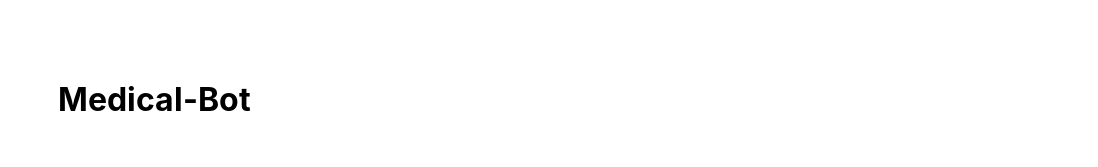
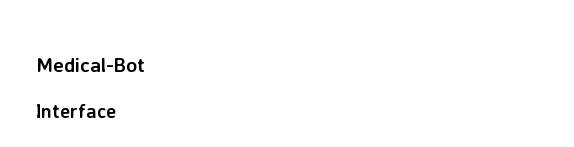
(251, 98) none -> [36,104,116,118] // Interface

